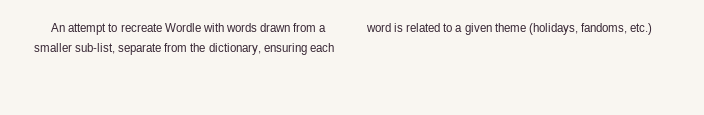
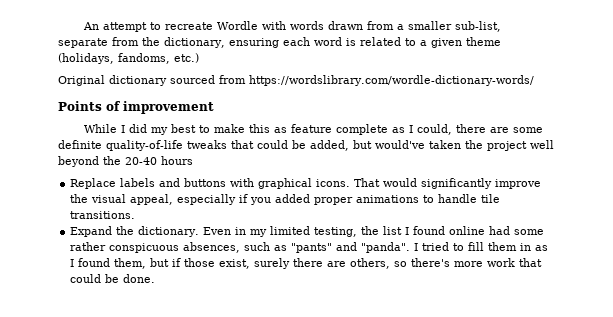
(652, 29) none -> [58,75,534,86] [58,101,214,114] [84,124,544,135] [58,140,554,151] [58,156,193,167] [70,178,542,189] [70,194,501,205] [70,211,136,219] [70,226,545,237] [70,242,549,253] [70,258,543,269] [70,274,156,283] // Original dictionary sourced from https://wordslibrary.com/wordle-dictionary-words/ // Points of improvement // While I did my best to make this as feature complete as I could, there are some definite quality-of-life tweaks that could be added, but would've taken the project well beyond the 20-40 hours // Replace labels and buttons with graphical icons. That would significantly improve the visual appeal, especially if you added proper animations to handle tile transitions. // Expand the dictionary. Even in my limited testing, the list I found online had some rather conspicuous absences, such as "pants" and "panda". I tried to fill them in as I found them, but if those exist, surely there are others, so there's more work that could be done.

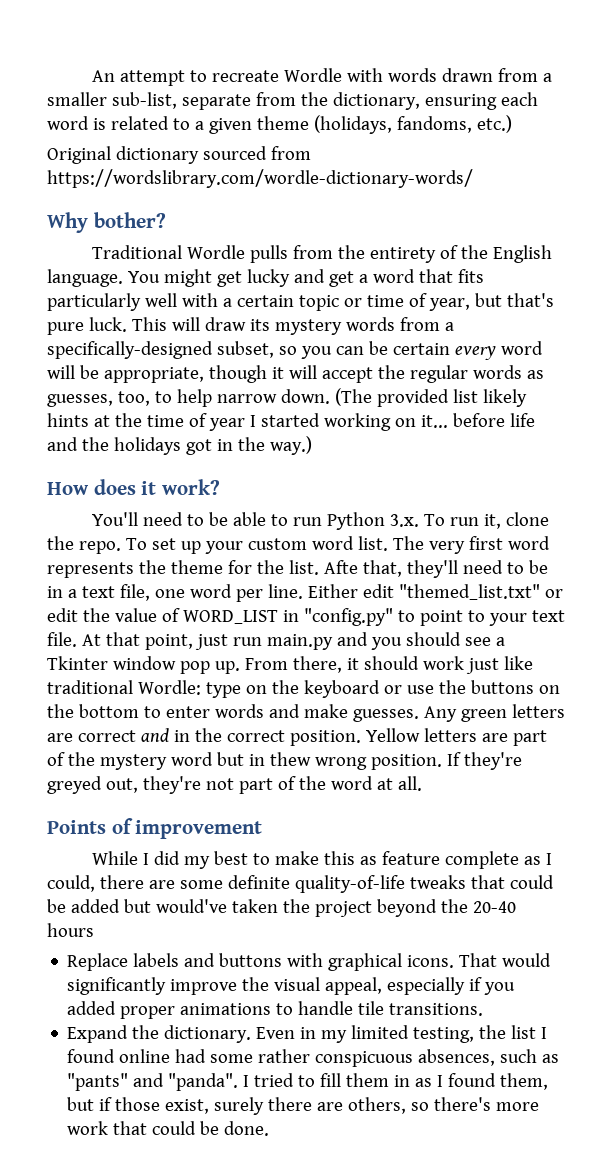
(534, 80) none -> [47,212,166,233] [91,245,552,263] [47,269,484,287] [47,293,554,311] [47,317,454,335] [47,341,543,360] [47,365,544,383] [47,388,527,407] [47,413,535,431] [47,436,312,455] [47,479,220,495] [91,512,549,530] [47,536,550,554] [47,560,548,578] [47,584,563,602] [47,608,565,626] [47,632,505,650] [47,656,533,674] [47,680,560,698] [47,704,565,722] [47,728,547,746] [47,752,522,770] [47,776,422,794] // Why bother? // Traditional Wordle pulls from the entirety of the English language. You might get lucky and get a word that fits particularly well with a certain topic or time of year, but that's pure luck. This will draw its mystery words from a specifically-designed subset, so you can be certain every word will be appropriate, though it will accept the regular words as guesses, too, to help narrow down. (The provided list likely hints at the time of year I started working on it... before life and the holidays got in the way.) // How does it work? // You'll need to be able to run Python 3.x. To run it, clone the repo. To set up your custom word list. The very first word represents the theme for the list. Afte that, they'll need to be in a text file, one word per line. Either edit "themed_list.txt" or edit the value of WORD_LIST in "config.py" to point to your text file. At that point, just run main.py and you should see a Tkinter window pop up. From there, it should work just like traditional Wordle: type on the keyboard or use the buttons on the bottom to enter words and make guesses. Any green letters are correct and in the correct position. Yellow letters are part of the mystery word but in thew wrong position. If they're greyed out, they're not part of the word at all.
[310,140,349,151] added, -> [70,899,120,913] added
[530,140,554,149] well -> (372, 909) none

